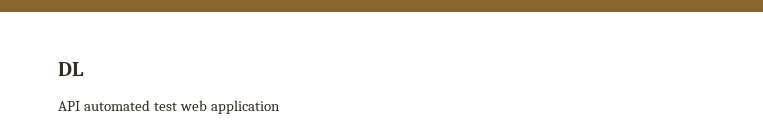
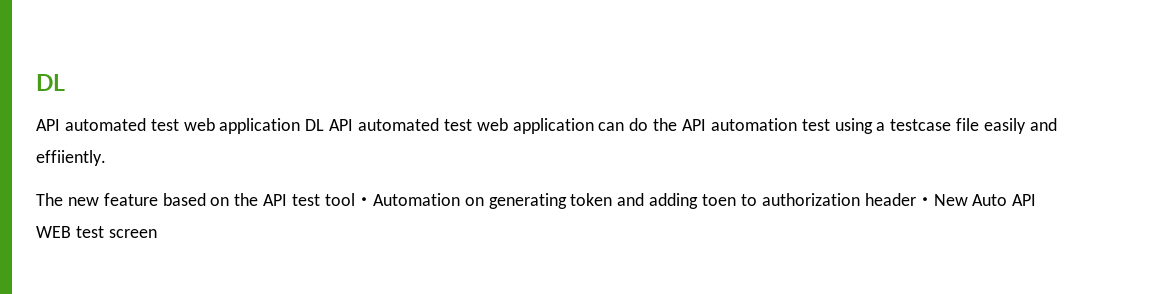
(280, 107) none -> [305,118,1057,134] [36,150,106,166] [36,193,1037,209] [36,226,157,238] DL API automated test web application can do the API automation test using a testcase file easily and effiiently. // The new feature based on the API test tool・Automation on generating token and adding toen to authorization header・New Auto API WEB test screen

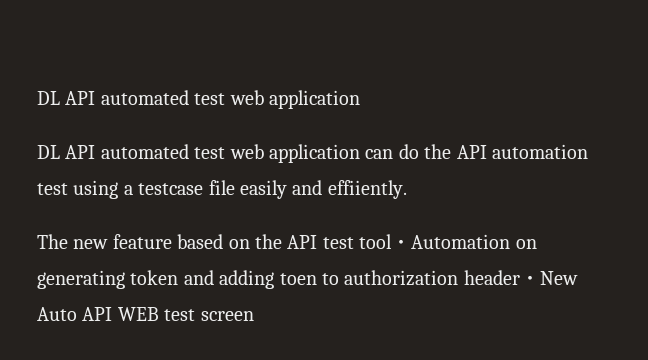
[36,74,65,91] [36,118,301,134] DL // API automated test web application -> [37,90,360,109] DL API automated test web application //

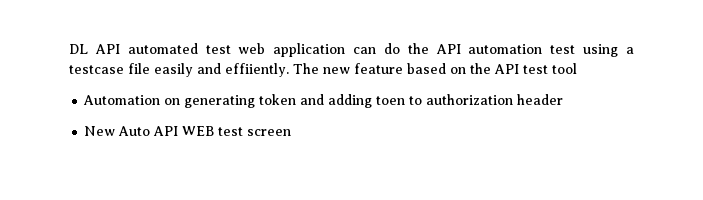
[37,90,360,109] [37,144,360,163] DL API automated test web application // DL API automated test web application -> [69,43,346,57] DL API automated test web application
(407, 189) // -> (289, 70) none
[391,239,412,249] ・ -> (577, 68) //
[519,275,540,285] ・ -> (564, 99) //

